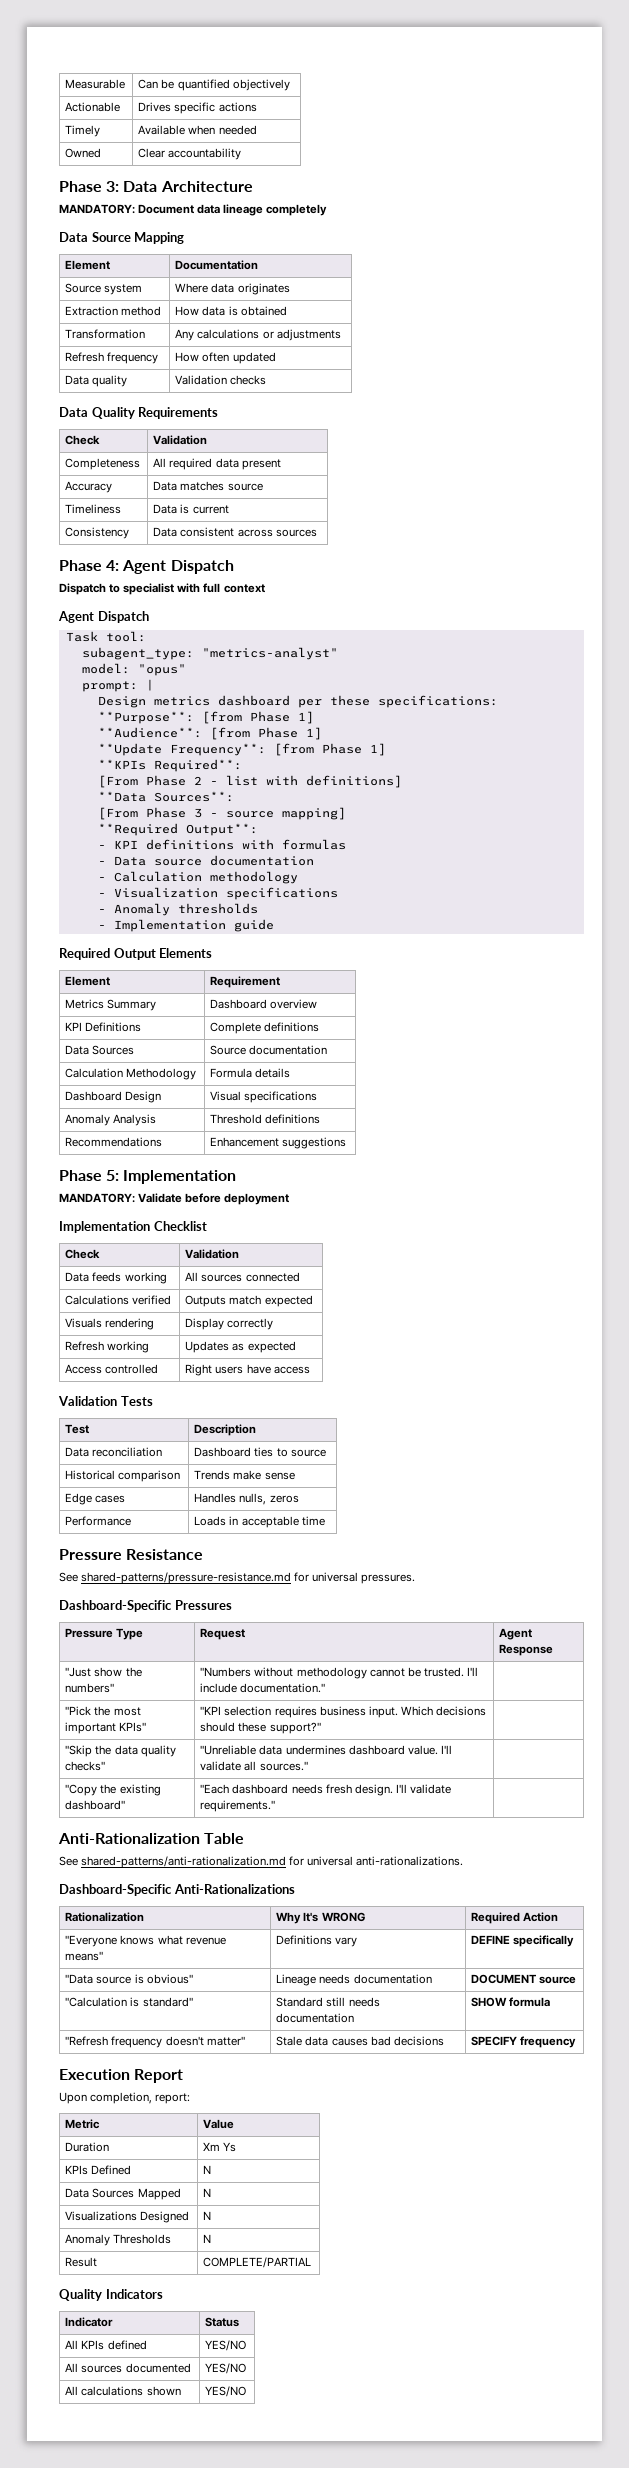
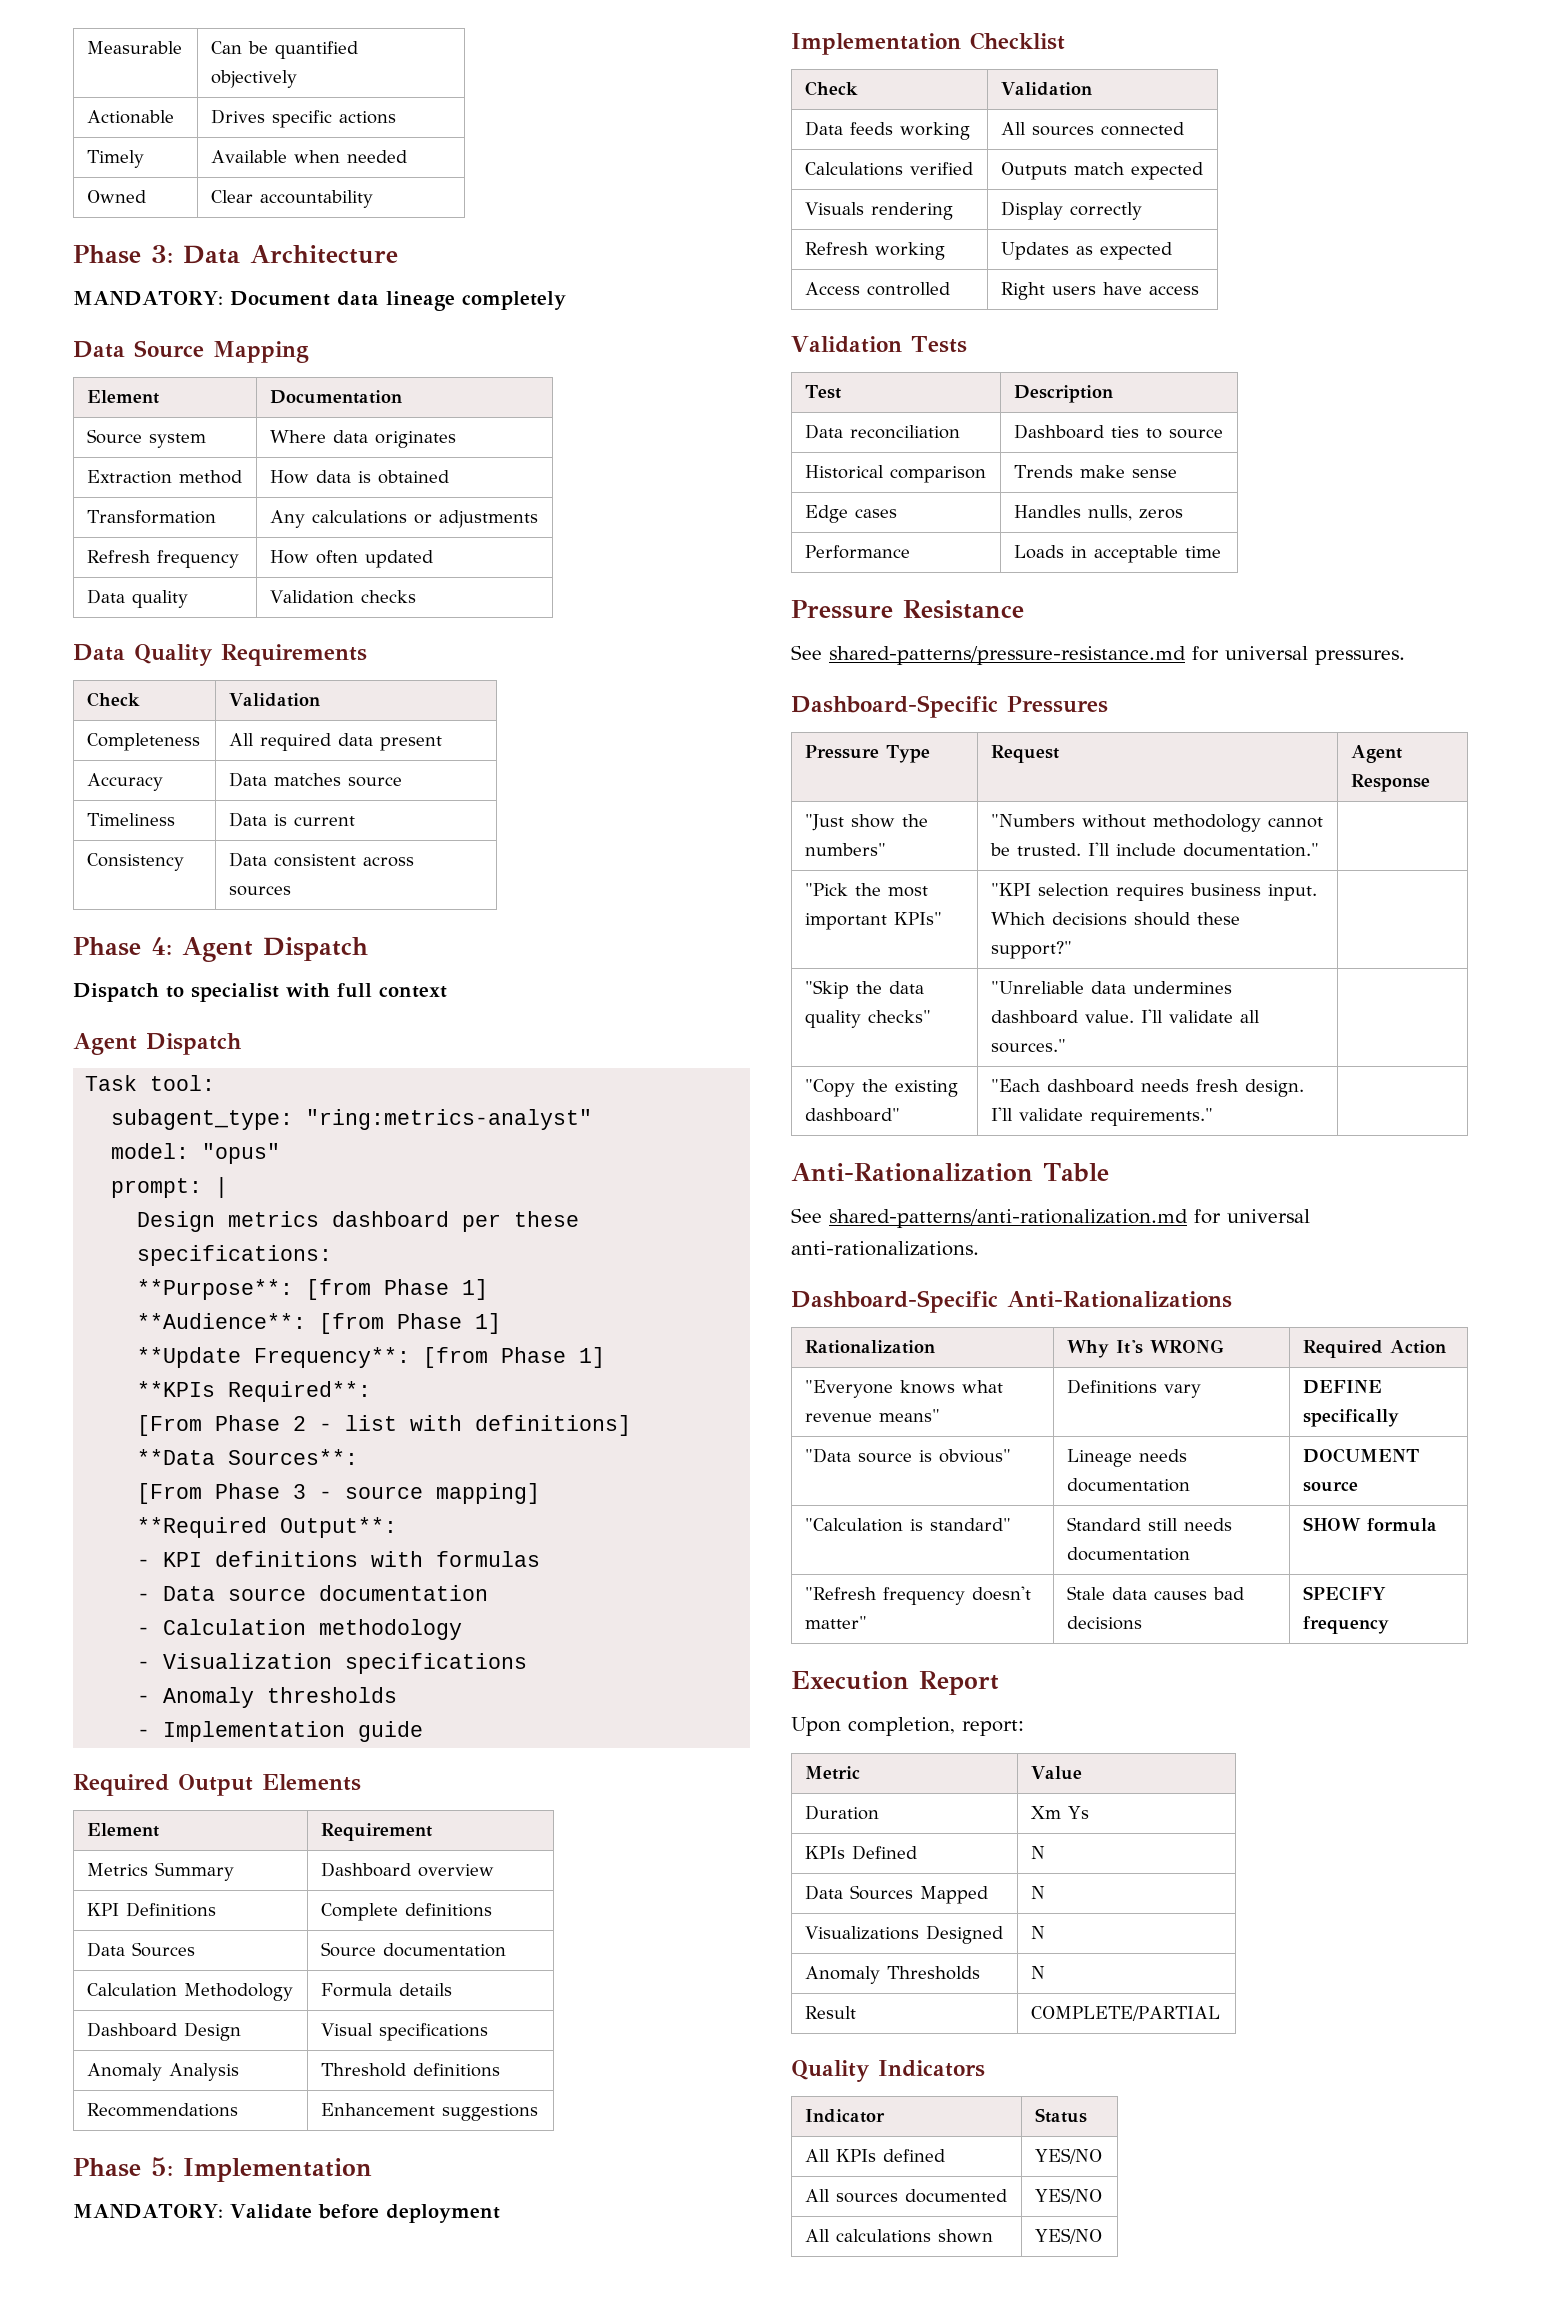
[201,647,338,660] "metrics-analyst" -> [306,1109,593,1130] "ring:metrics-analyst"

